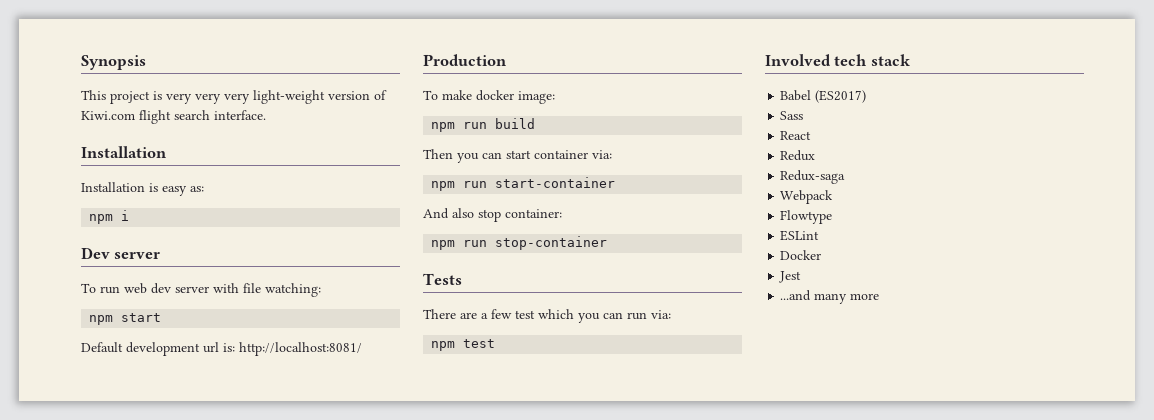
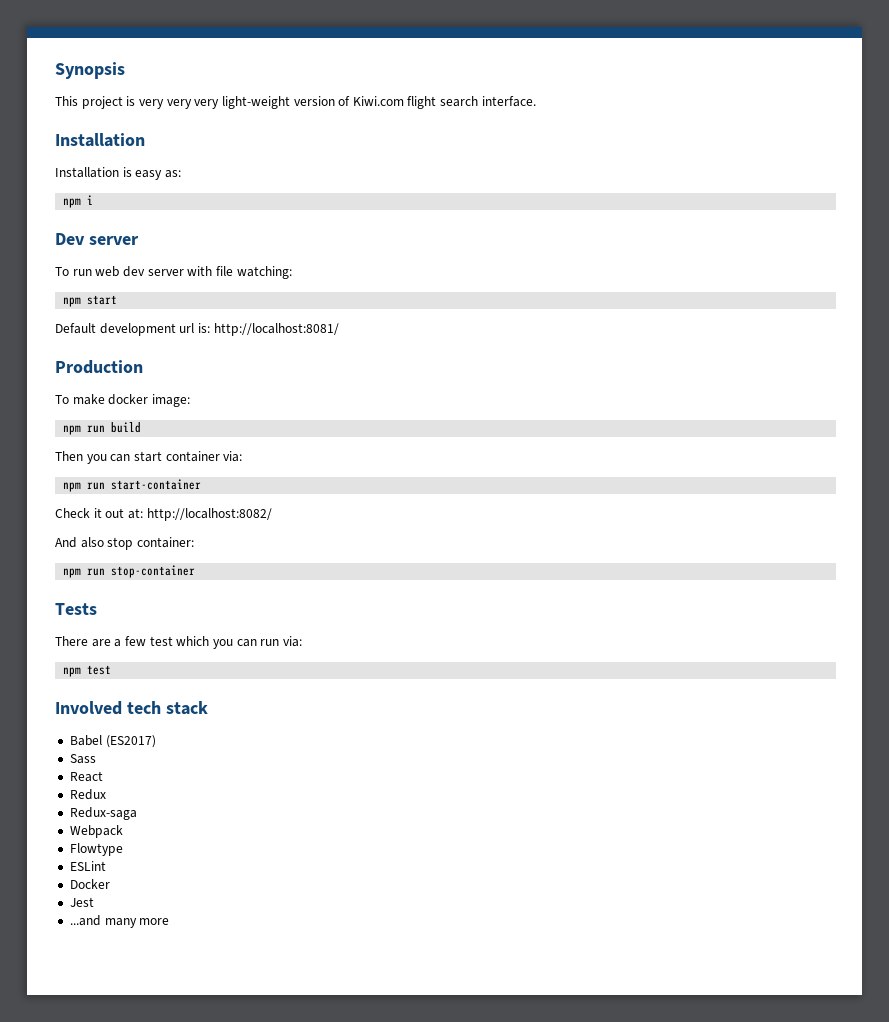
(616, 182) none -> [55,508,272,521] // Check it out at: http://localhost:8082/

